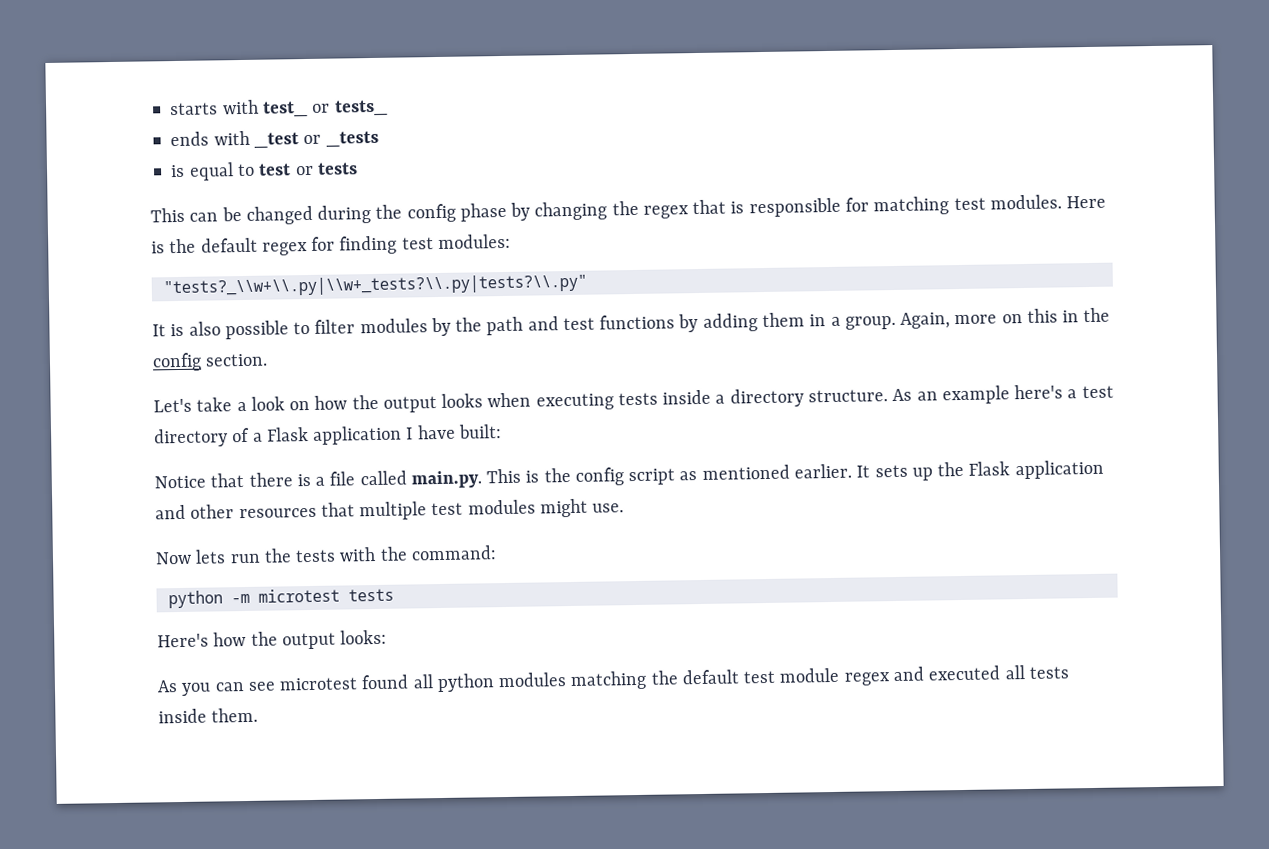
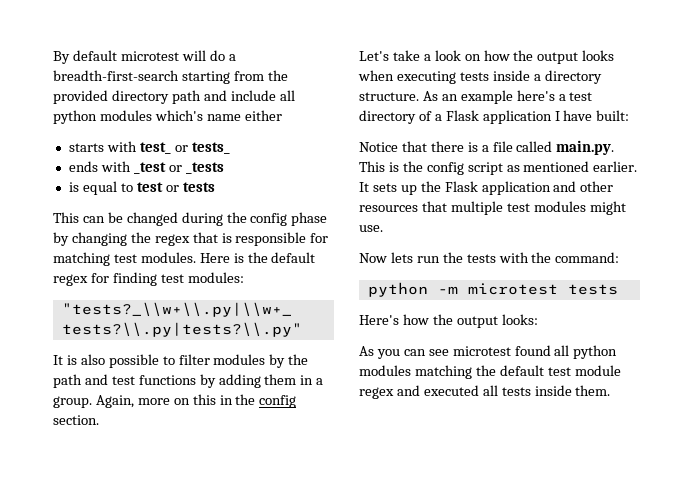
(170, 109) none -> [53,50,236,64] [53,70,288,84] [53,90,295,104] [53,110,282,124] By default microtest will do a breadth-first-search starting from the provided directory path and include all python modules which's name either //

